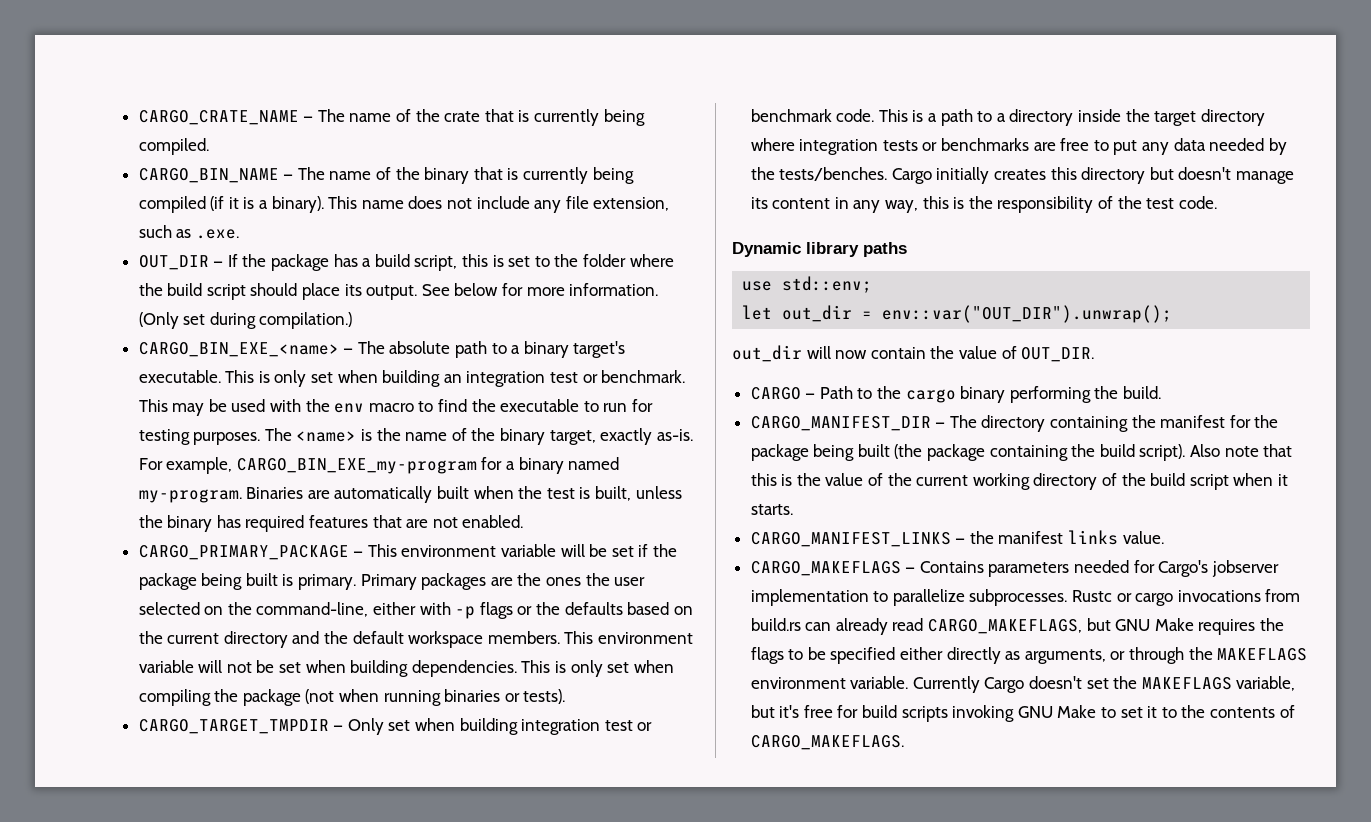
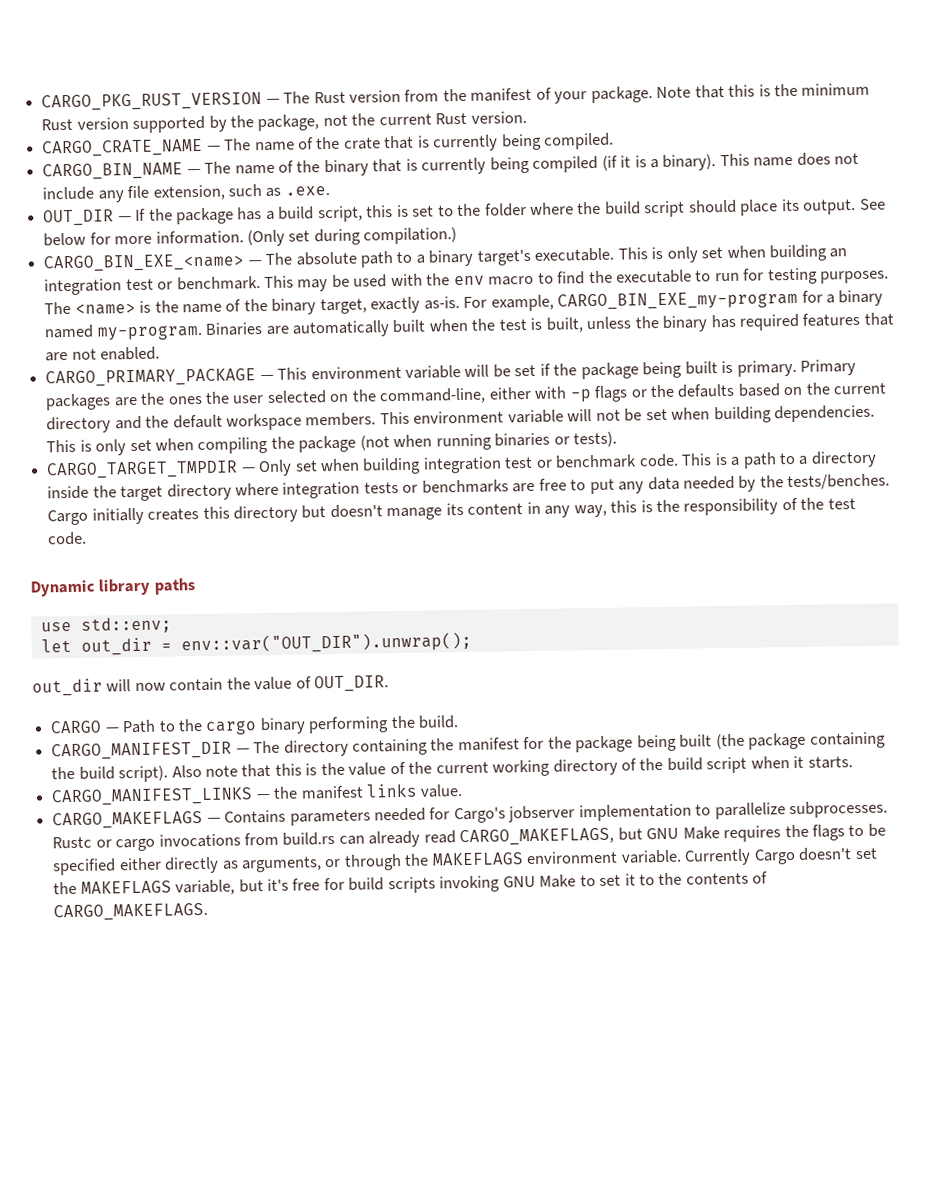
(138, 117) none -> [41,82,871,112] [41,111,527,133] CARGO_PKG_RUST_VERSION — The Rust version from the manifest of your package. Note that this is the minimum Rust version supported by the package, not the current Rust version. //

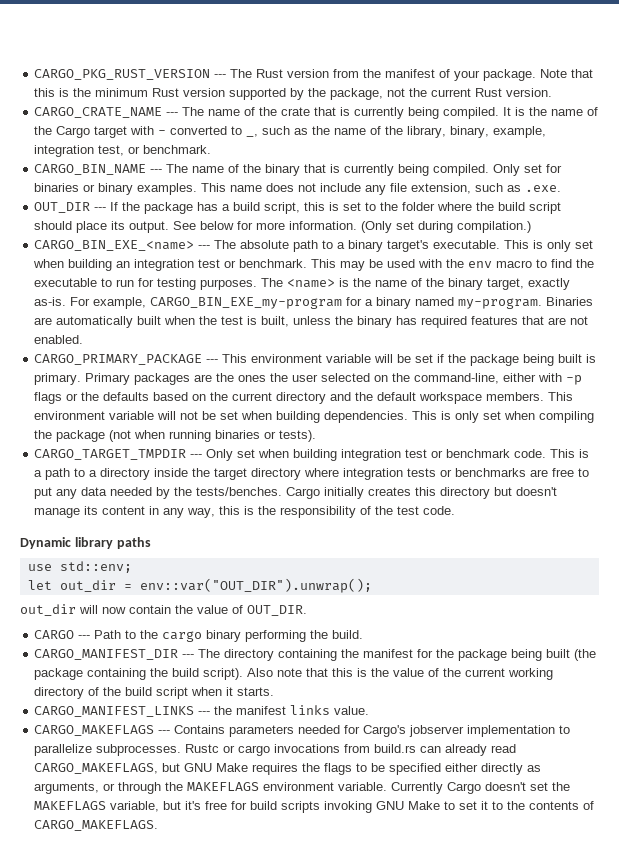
[265,98,280,104] — -> [214,74,227,78] ---
[206,145,221,151] — -> [166,112,179,116] ---
(615, 141) none -> [503,107,599,116] [34,126,547,138] [34,145,212,157] It is the name of the Cargo target with - converted to _, such as the name of the library, binary, example, integration test, or benchmark.
[186,168,201,175] — -> [150,169,163,173] ---
[532,154,717,173] compiled (if it is a binary). -> [433,164,563,176] [34,183,198,195] compiled. Only set for binaries or binary examples.
[117,216,132,222] — -> [94,207,107,211] ---
[247,260,262,266] — -> [198,245,211,249] ---
[259,374,274,381] — -> [206,359,219,363] ---
[241,467,256,473] — -> [190,454,203,458] ---
[104,727,120,733] — -> [78,635,91,639] ---
[235,748,250,754] — -> [182,654,195,658] ---
[255,793,271,800] — -> [198,711,211,715] ---
[206,817,221,823] — -> [158,730,171,734] ---

